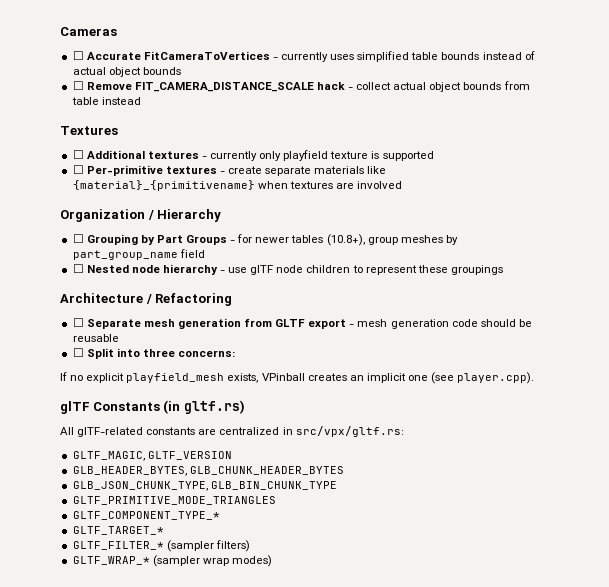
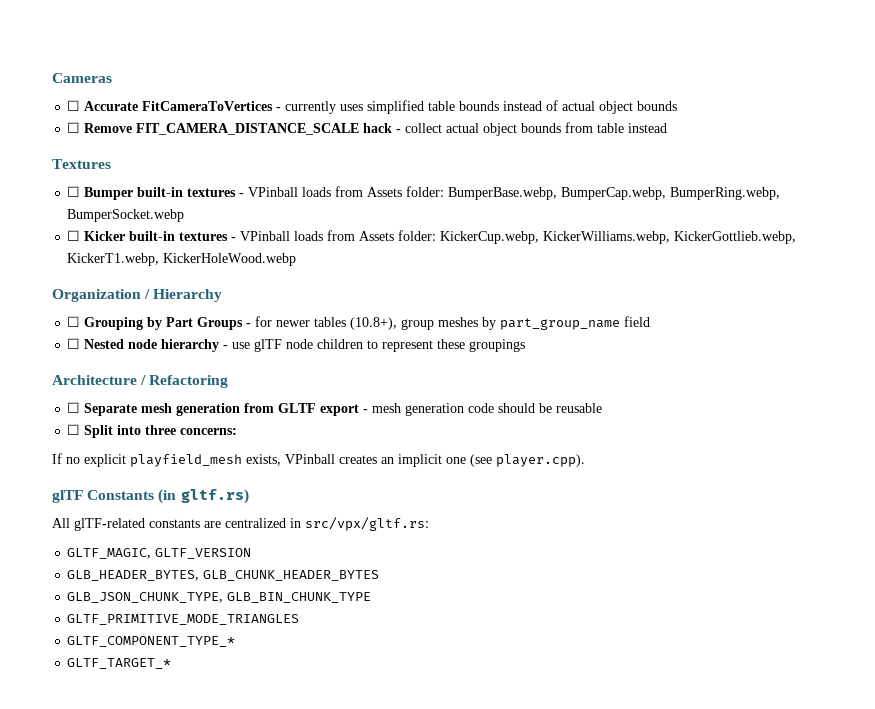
[86,150,434,161] [72,165,387,176] [72,180,403,191] Additional textures - currently only playfield texture is supported // ☐ Per-primitive textures - create separate materials like {material}_{primitivename} when textures are involved -> [84,186,781,200] [67,209,185,222] [67,230,797,244] [67,253,297,266] Bumper built-in textures - VPinball loads from Assets folder: BumperBase.webp, BumperCap.webp, BumperRing.webp, BumperSocket.webp // ☐ Kicker built-in textures - VPinball loads from Assets folder: KickerCup.webp, KickerWilliams.webp, KickerGottlieb.webp, KickerT1.webp, KickerHoleWood.webp
[72,540,250,552] [72,555,272,567] // GLTF_FILTER_* (sampler filters) // GLTF_WRAP_* (sampler wrap modes) -> (172, 663) none

